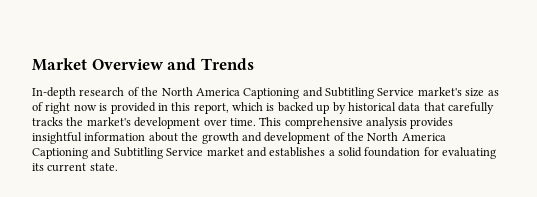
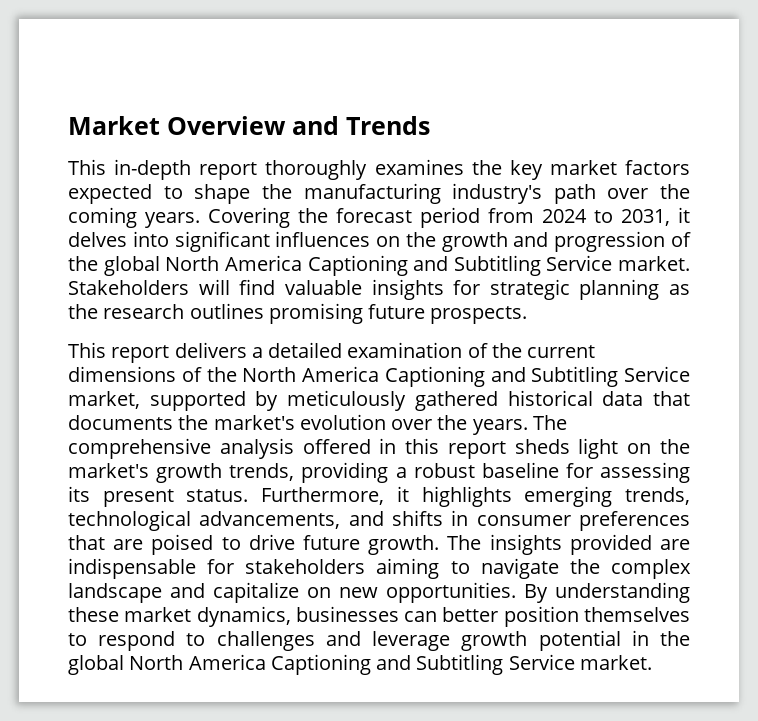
[32,87,499,99] [32,102,494,114] [32,117,454,129] [32,132,446,144] [32,147,497,159] [32,163,118,172] In-depth research of the North America Captioning and Subtitling Service market's size as of right now is provided in this report, which is backed up by historical data that carefully tracks the market's development over time. This comprehensive analysis provides insightful information about the growth and development of the North America Captioning and Subtitling Service market and establishes a solid foundation for evaluating its current state. -> [68,159,690,180] [68,183,690,204] [68,207,690,228] [68,231,691,252] [68,255,690,276] [68,279,690,300] [68,303,528,324] [68,342,596,363] [68,366,690,387] [68,390,690,411] [68,414,567,435] [68,438,690,459] [68,462,690,483] [68,486,690,507] [68,510,690,531] [68,534,690,555] [68,558,691,579] [68,582,690,603] [68,606,690,627] [68,630,690,651] [68,654,652,675] This in-depth report thoroughly examines the key market factors expected to shape the manufacturing industry's path over the coming years. Covering the forecast period from 2024 to 2031, it delves into significant influences on the growth and progression of the global North America Captioning and Subtitling Service market. Stakeholders will find valuable insights for strategic planning as the research outlines promising future prospects. // This report delivers a detailed examination of the current dimensions of the North America Captioning and Subtitling Service market, supported by meticulously gathered historical data that documents the market's evolution over the years. The comprehensive analysis offered in this report sheds light on the market's growth trends, providing a robust baseline for assessing its present status. Furthermore, it highlights emerging trends, technological advancements, and shifts in consumer preferences that are poised to drive future growth. The insights provided are indispensable for stakeholders aiming to navigate the complex landscape and capitalize on new opportunities. By understanding these market dynamics, businesses can better position themselves to respond to challenges and leverage growth potential in the global North America Captioning and Subtitling Service market.

